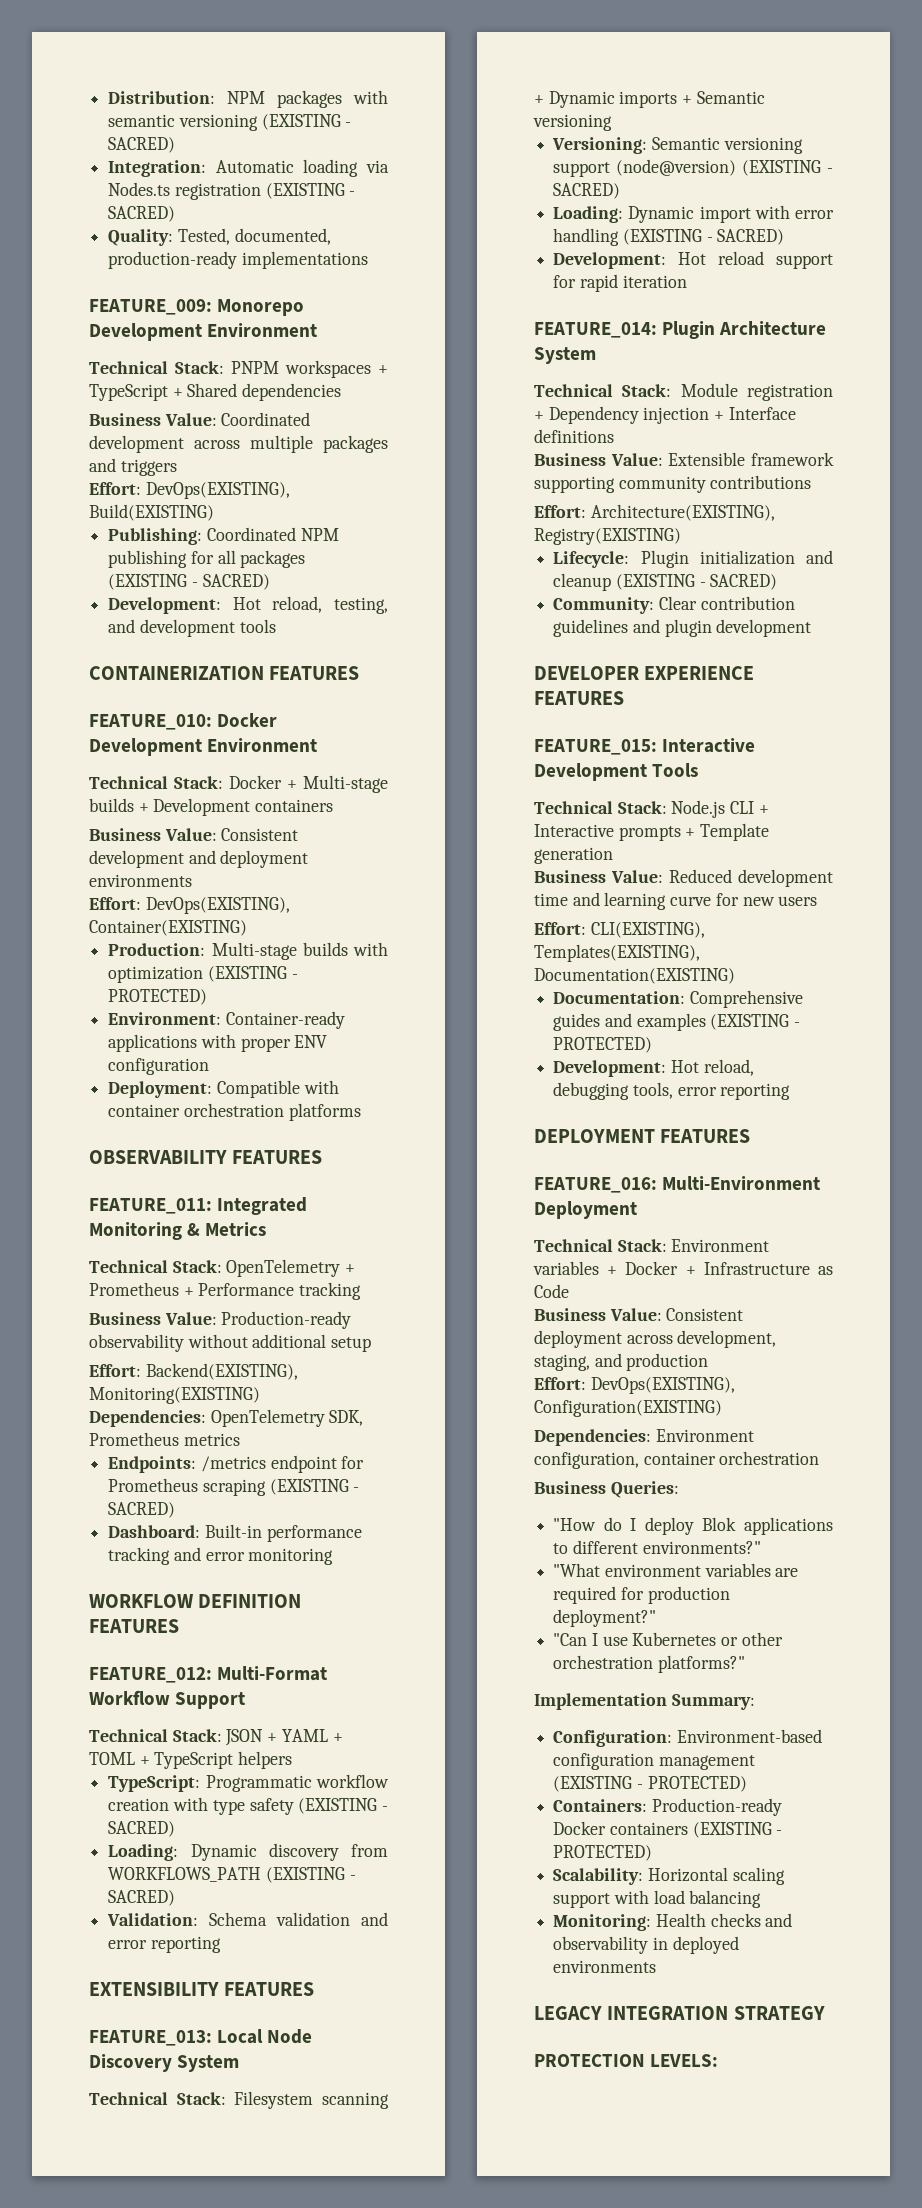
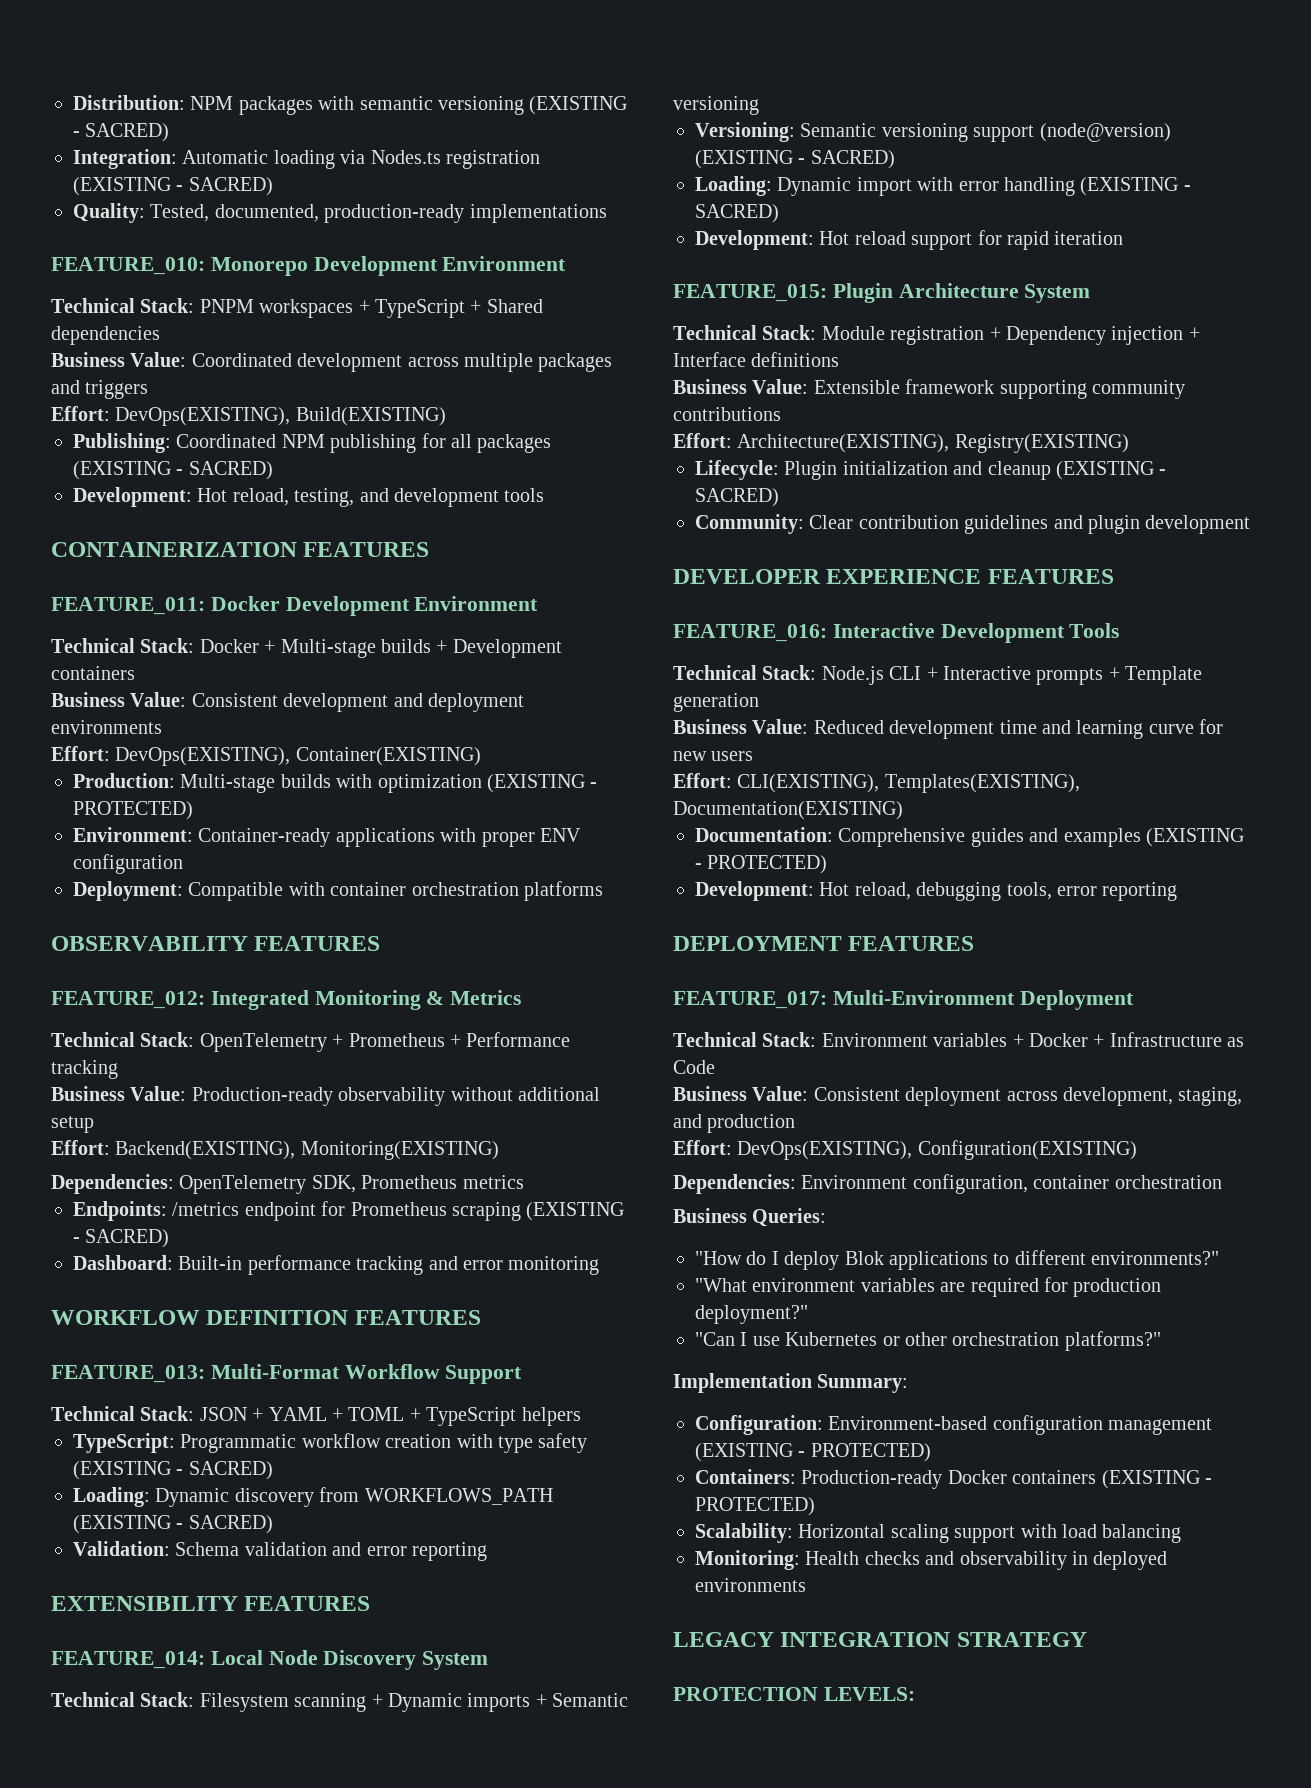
[89,299,212,315] FEATURE_009: -> [51,257,205,275] FEATURE_010:
[89,714,212,730] FEATURE_010: -> [51,597,205,615] FEATURE_011:
[89,1198,212,1214] FEATURE_011: -> [51,991,205,1009] FEATURE_012:
[89,1667,212,1683] FEATURE_012: -> [51,1365,205,1383] FEATURE_013:
[89,2030,212,2046] FEATURE_013: -> [51,1651,205,1669] FEATURE_014:
[534,322,657,338] FEATURE_014: -> [673,284,827,302] FEATURE_015:
[534,739,657,755] FEATURE_015: -> [673,624,827,642] FEATURE_016:
[534,1177,657,1193] FEATURE_016: -> [673,991,827,1009] FEATURE_017:

